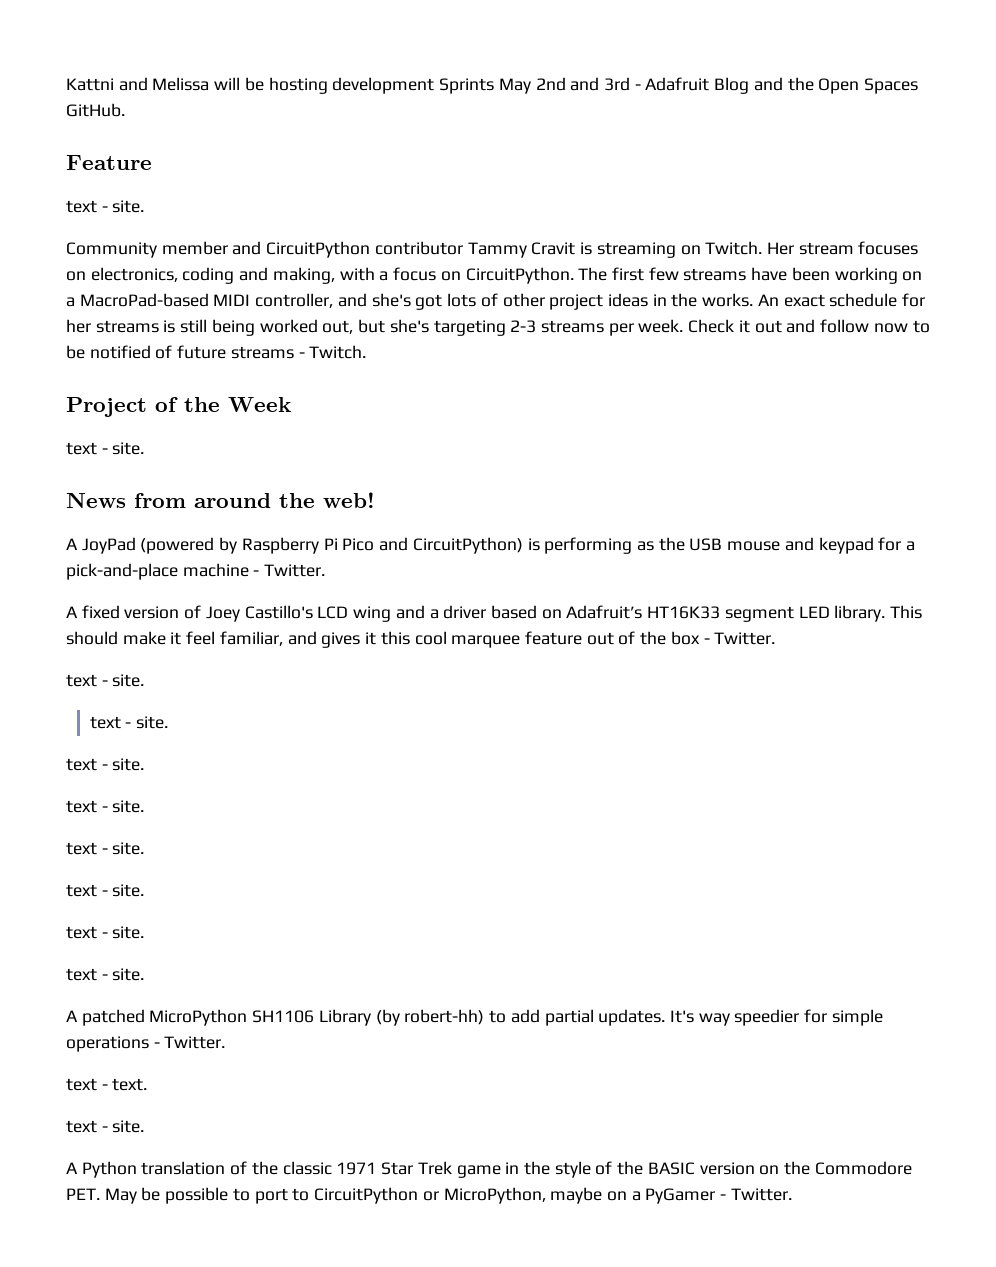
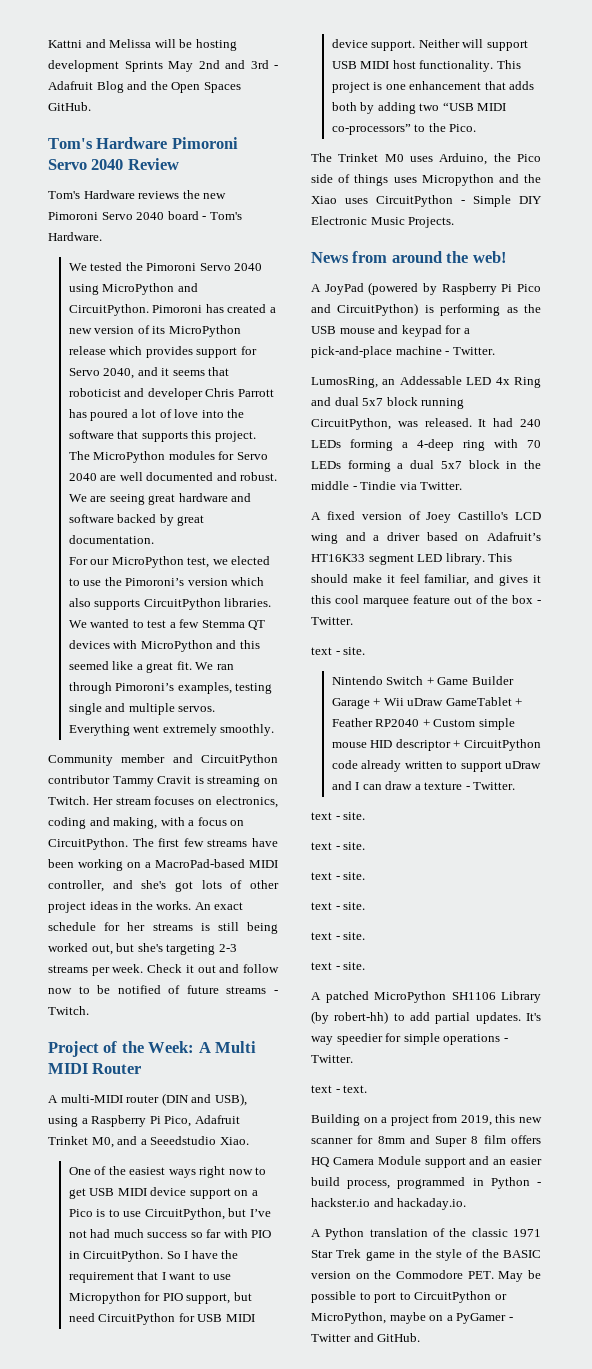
[66,155,152,170] [66,200,145,213] Feature // text - site. -> [48,137,238,149] [48,158,179,170] [48,190,227,199] [48,211,242,220] [48,232,102,241] [68,262,263,271] [68,283,198,295] [68,304,276,316] [68,325,241,337] [68,346,257,358] [68,367,230,379] [68,388,274,400] [68,409,245,421] [68,430,256,442] [68,451,268,463] [68,472,278,481] [68,493,252,505] [68,514,205,526] [68,535,154,544] [68,556,271,568] [68,577,265,586] [68,598,272,610] [68,619,266,630] [68,640,260,652] [68,661,234,673] [68,682,273,694] [68,703,216,715] [68,724,275,736] Tom's Hardware Pimoroni Servo 2040 Review // Tom's Hardware reviews the new Pimoroni Servo 2040 board - Tom's Hardware. // We tested the Pimoroni Servo 2040 using MicroPython and CircuitPython. Pimoroni has created a new version of its MicroPython release which provides support for Servo 2040, and it seems that roboticist and developer Chris Parrott has poured a lot of love into the software that supports this project. The MicroPython modules for Servo 2040 are well documented and robust. We are seeing great hardware and software backed by great documentation. // For our MicroPython test, we elected to use the Pimoroni’s version which also supports CircuitPython libraries. We wanted to test a few Stemma QT devices with MicroPython and this seemed like a great fit. We ran through Pimoroni’s examples, testing single and multiple servos. Everything went extremely smoothly.
[228,397,291,412] [66,442,145,455] Week // text - site. -> [148,1041,257,1053] [48,1063,142,1074] [48,1093,247,1106] [48,1115,240,1127] [48,1136,249,1148] [68,1166,267,1178] [68,1187,258,1199] [68,1208,271,1220] [68,1229,272,1238] [68,1250,239,1262] [68,1271,232,1283] [68,1292,252,1304] [68,1313,255,1325] [331,39,528,51] [331,60,521,72] [331,81,535,93] [331,102,507,114] [331,123,477,135] [311,153,541,165] [311,174,541,186] [311,195,542,207] [311,216,455,228] Week: A Multi MIDI Router // A multi-MIDI router (DIN and USB), using a Raspberry Pi Pico, Adafruit Trinket M0, and a Seeedstudio Xiao. // One of the easiest ways right now to get USB MIDI device support on a Pico is to use CircuitPython, but I’ve not had much success so far with PIO in CircuitPython. So I have the requirement that I want to use Micropython for PIO support, but need CircuitPython for USB MIDI device support. Neither will support USB MIDI host functionality. This project is one enhancement that adds both by adding two “USB MIDI co-processors” to the Pico. // The Trinket M0 uses Arduino, the Pico side of things uses Micropython and the Xiao uses CircuitPython - Simple DIY Electronic Music Projects.
(326, 570) none -> [311,376,541,388] [311,397,465,409] [311,418,541,430] [311,439,541,451] [311,460,541,472] [311,481,463,490] // LumosRing, an Addessable LED 4x Ring and dual 5x7 block running CircuitPython, was released. It had 240 LEDs forming a 4-deep ring with 70 LEDs forming a dual 5x7 block in the middle - Tindie via Twitter.
[89,716,168,729] text - site. -> [331,676,514,685] [331,697,523,709] [331,718,515,730] [331,739,541,751] [331,760,542,772] [331,781,516,790] Nintendo Switch + Game Builder Garage + Wii uDraw GameTablet + Feather RP2040 + Custom simple mouse HID descriptor + CircuitPython code already written to support uDraw and I can draw a texture - Twitter.
[66,1120,145,1133] text - site. -> [311,1114,542,1126] [311,1135,541,1147] [311,1156,542,1168] [311,1177,541,1189] [311,1198,467,1210] Building on a project from 2019, this new scanner for 8mm and Super 8 film offers HQ Camera Module support and an easier build process, programmed in Python - hackster.io and hackaday.io.
[730,1188,792,1201] Twitter. -> [311,1333,421,1342] Twitter and GitHub.

